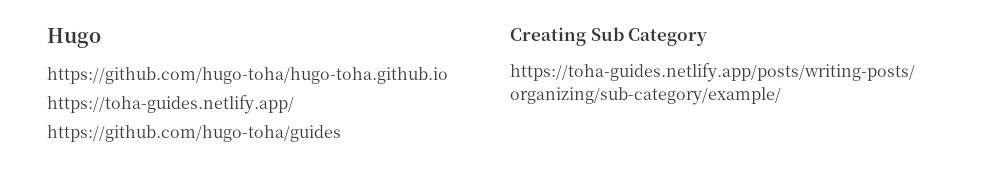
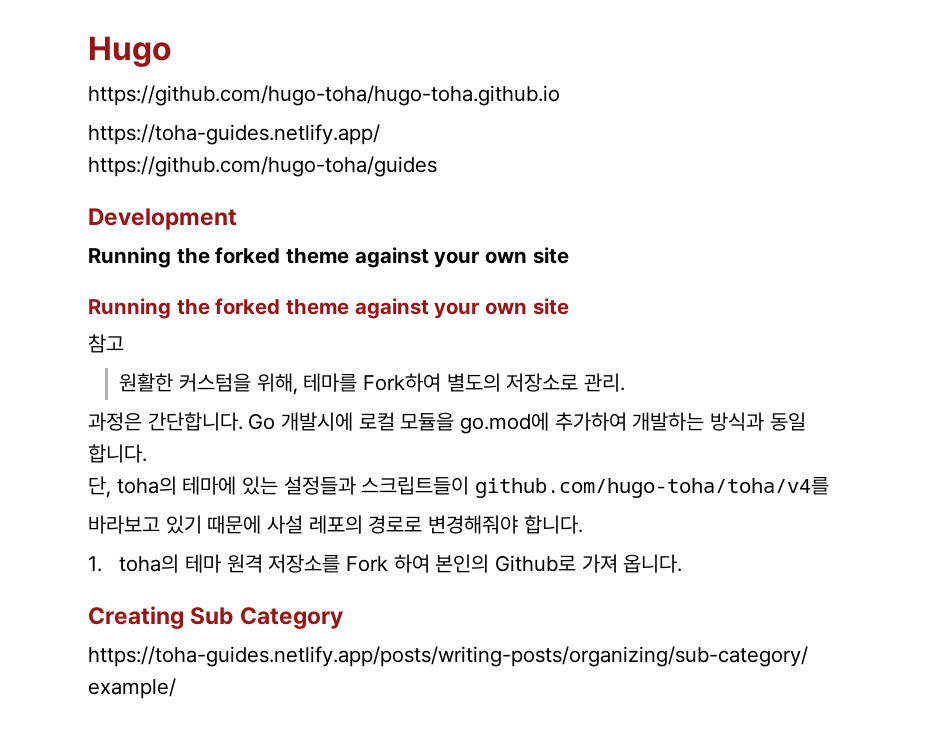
(341, 133) none -> [88,208,237,230] [88,247,569,268] [88,298,569,319] [88,334,124,353] [119,373,626,395] [88,412,806,434] [88,444,147,463] [88,476,830,498] [88,515,583,534] [88,554,683,573] // Development // Running the forked theme against your own site // Running the forked theme against your own site // 참고 // 원활한 커스텀을 위해, 테마를 Fork하여 별도의 저장소로 관리. // 과정은 간단합니다. Go 개발시에 로컬 모듈을 go.mod에 추가하여 개발하는 방식과 동일 합니다. // 단, toha의 테마에 있는 설정들과 스크립트들이 github.com/hugo-toha/toha/v4를 // 바라보고 있기 때문에 사설 레포의 경로로 변경해줘야 합니다. // 1. toha의 테마 원격 저장소를 Fork 하여 본인의 Github로 가져 옵니다.

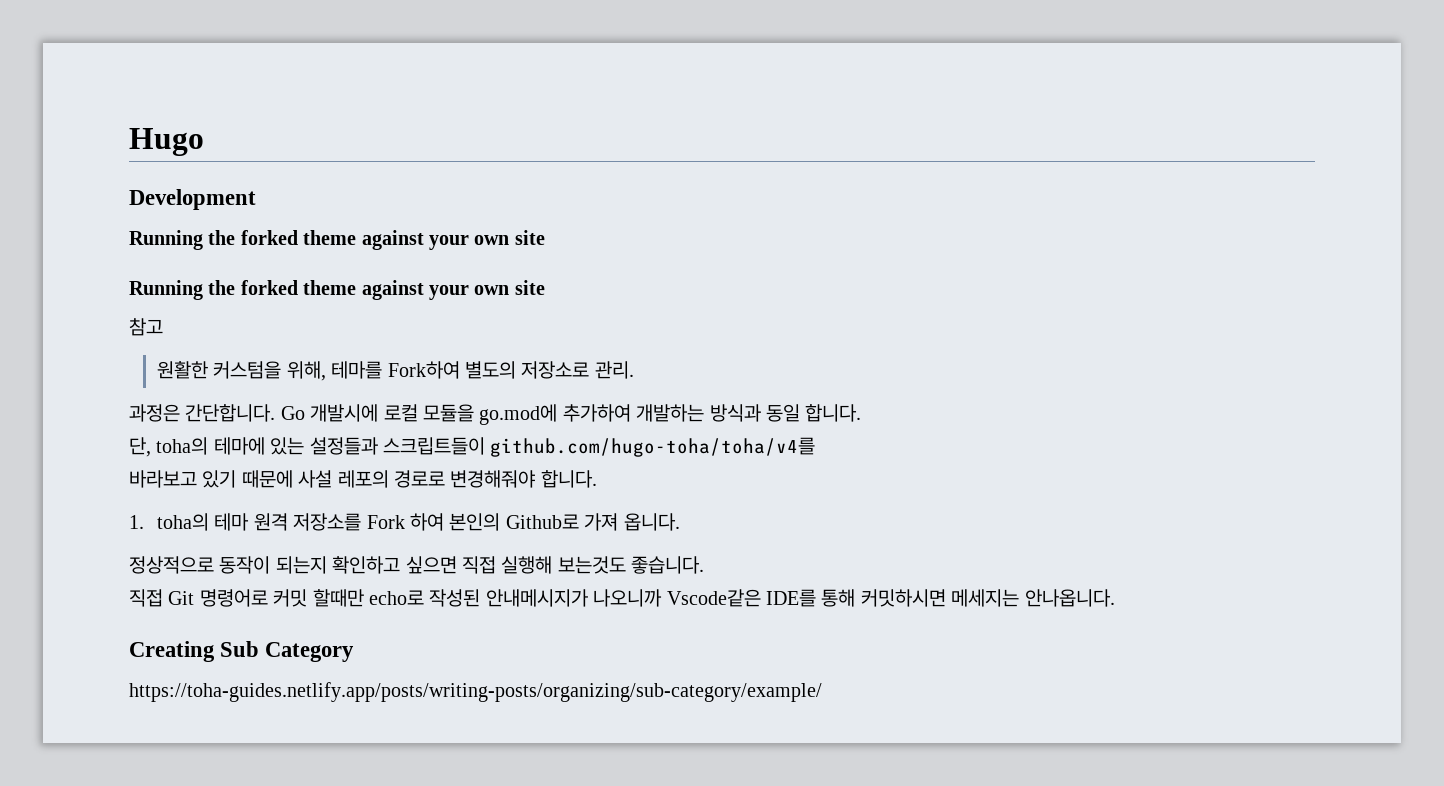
[88,85,560,106] [88,124,380,145] [88,156,437,177] // https://github.com/hugo-toha/hugo-toha.github.io // https://toha-guides.netlify.app/ // https://github.com/hugo-toha/guides -> (204, 142) none
(683, 563) none -> [129,556,705,574] [129,589,1115,607] // 정상적으로 동작이 되는지 확인하고 싶으면 직접 실행해 보는것도 좋습니다. // 직접 Git 명령어로 커밋 할때만 echo로 작성된 안내메시지가 나오니까 Vscode같은 IDE를 통해 커밋하시면 메세지는 안나옵니다.

